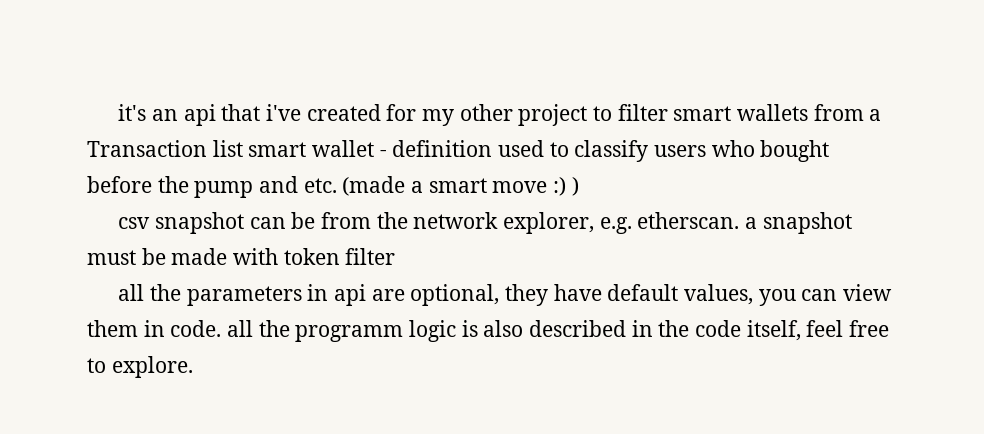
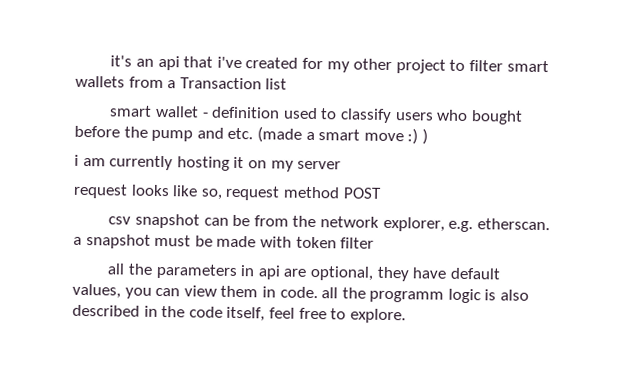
(243, 148) none -> (288, 84) //
(579, 186) none -> [74,154,342,172] [73,183,382,201] // i am currently hosting it on my server // request looks like so, request method POST

